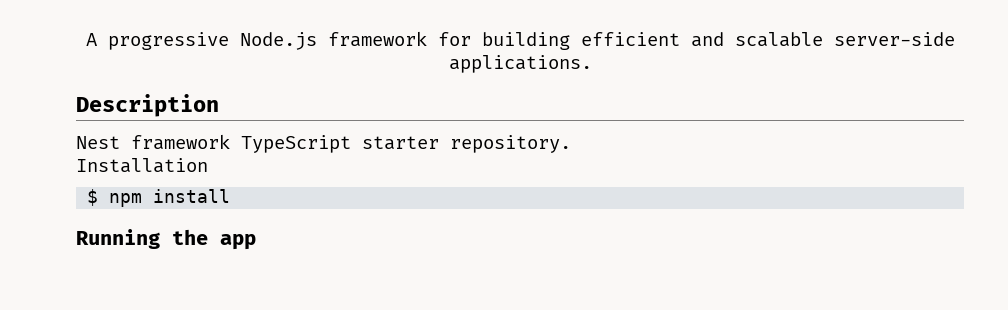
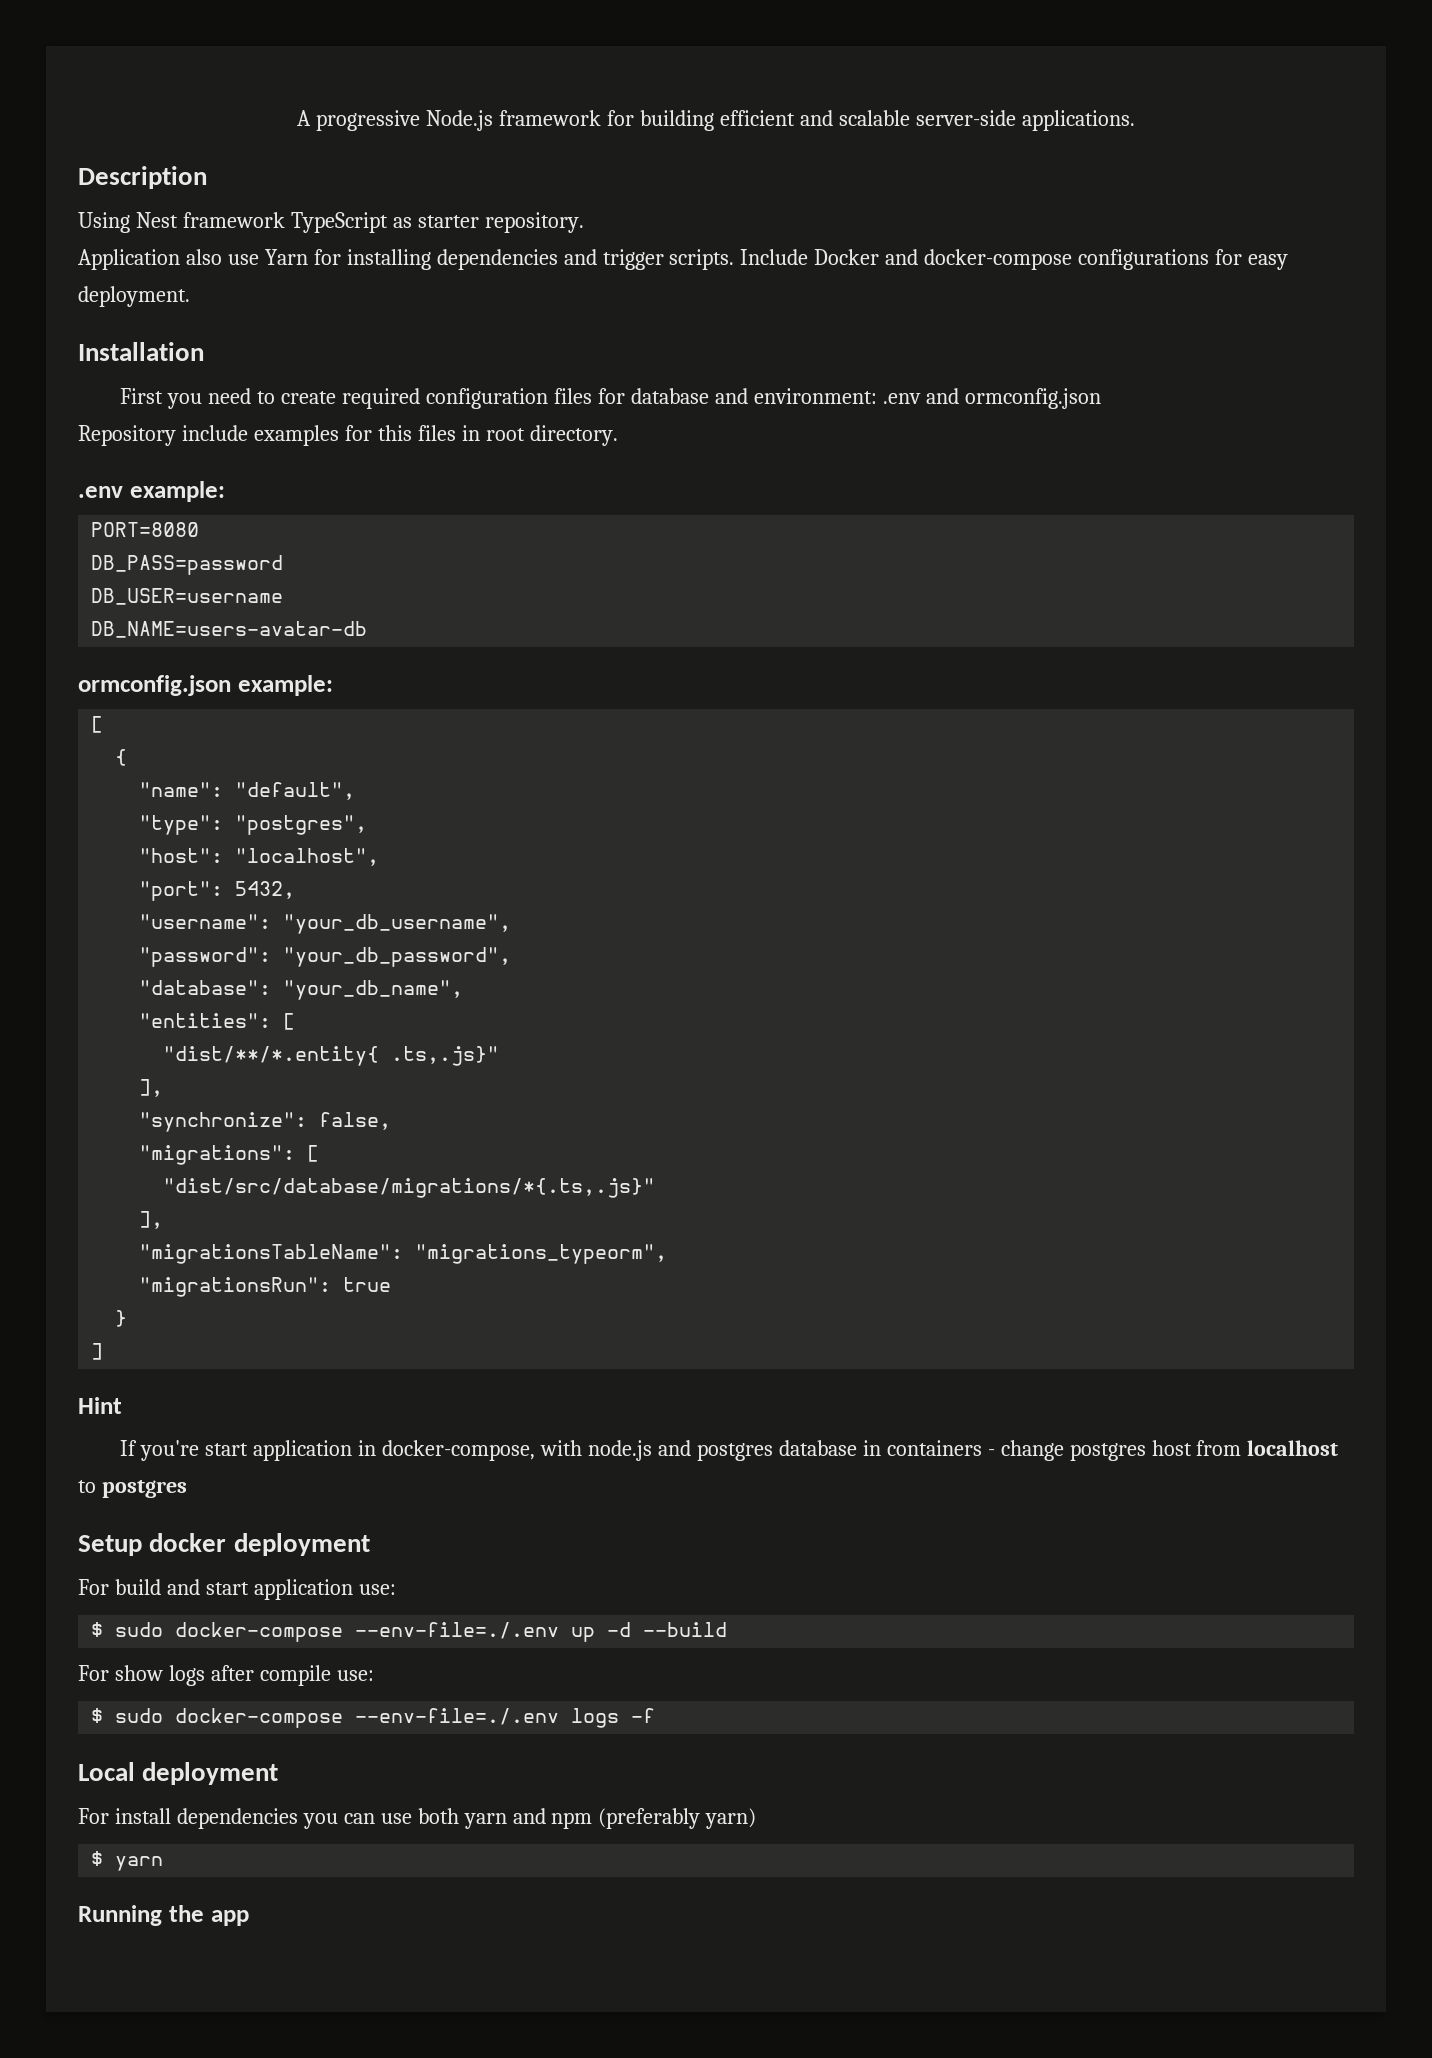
(219, 105) none -> [78,212,130,233] Using
(351, 144) none -> [392,217,412,228] as
[76,158,208,173] [87,189,231,207] Installation // $ npm install -> [78,249,1289,270] [78,286,190,307] [78,342,204,361] [120,388,1101,409] [78,425,618,446] [78,481,225,502] [91,522,200,537] [91,555,284,575] [91,588,284,605] [91,621,368,638] [78,675,333,696] [91,716,104,733] [115,749,128,766] [139,782,356,800] [139,815,368,835] [139,848,380,866] [139,881,296,901] [139,914,512,934] [139,947,512,967] [139,980,464,1000] [139,1013,296,1030] [163,1046,500,1066] [139,1079,164,1097] [139,1112,392,1132] [139,1145,320,1165] [163,1178,656,1198] [139,1211,164,1229] [139,1244,668,1264] [139,1277,392,1297] [115,1310,128,1327] [91,1343,104,1360] [78,1397,122,1414] [120,1440,1339,1461] [78,1480,187,1498] [78,1533,370,1556] [78,1579,396,1600] [91,1622,728,1642] [78,1665,374,1686] [91,1708,656,1728] [78,1762,279,1785] [78,1808,757,1829] [91,1851,164,1871] Application also use Yarn for installing dependencies and trigger scripts. Include Docker and docker-compose configurations for easy deployment. // Installation // First you need to create required configuration files for database and environment: .env and ormconfig.json // Repository include examples for this files in root directory. // .env example: // PORT=8080 // DB_PASS=password // DB_USER=username // DB_NAME=users-avatar-db // ormconfig.json example: // [ // { // "name": "default", // "type": "postgres", // "host": "localhost", // "port": 5432, // "username": "your_db_username", // "password": "your_db_password", // "database": "your_db_name", // "entities": [ // "dist/**/*.entity{ .ts,.js}" // ], // "synchronize": false, // "migrations": [ // "dist/src/database/migrations/*{.ts,.js}" // ], // "migrationsTableName": "migrations_typeorm", // "migrationsRun": true // } // ] // Hint // If you're start application in docker-compose, with node.js and postgres database in containers - change postgres host from localhost to postgres // Setup docker deployment // For build and start application use: // $ sudo docker-compose --env-file=./.env up -d --build // For show logs after compile use: // $ sudo docker-compose --env-file=./.env logs -f // Local deployment // For install dependencies you can use both yarn and npm (preferably yarn) // $ yarn

